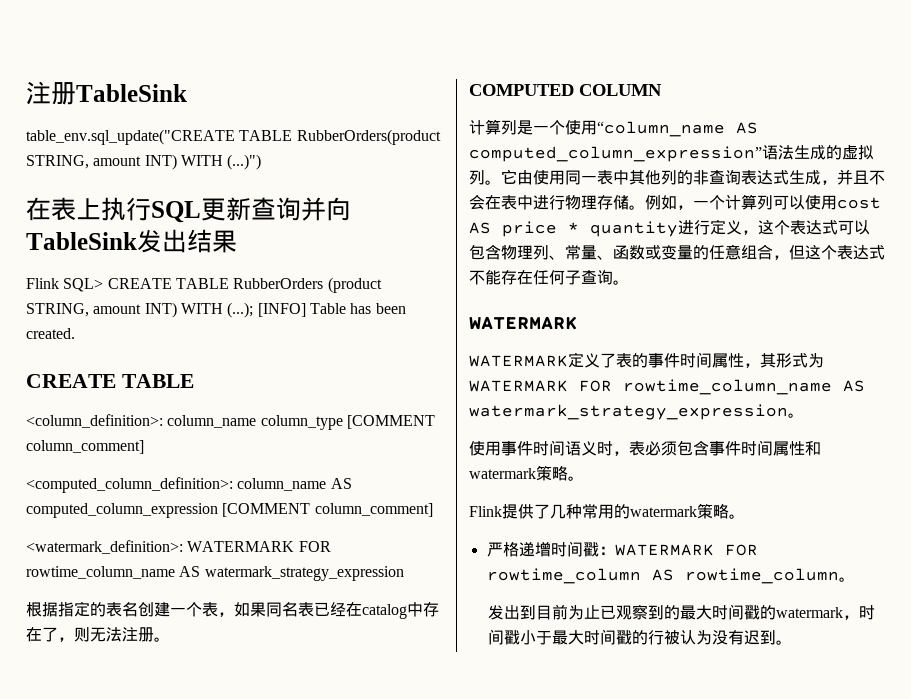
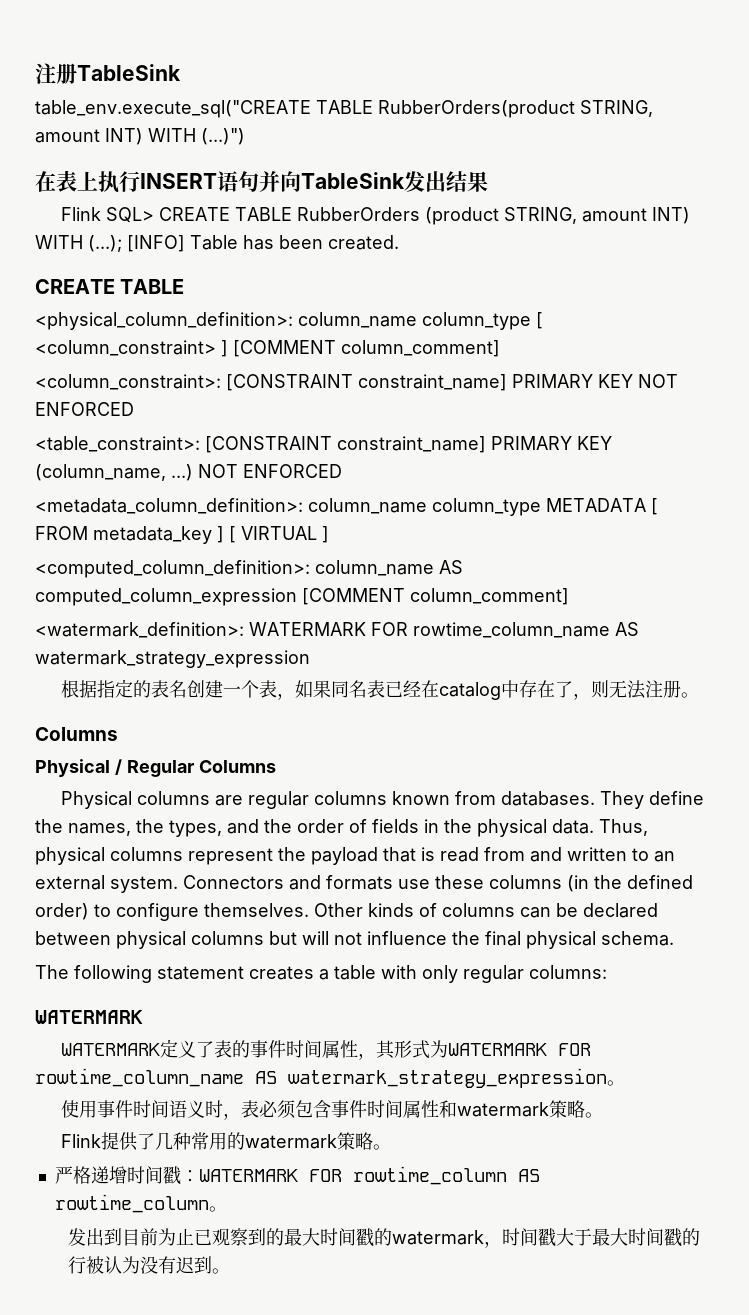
[26,129,235,145] table_env.sql_update("CREATE -> [35,100,311,118] table_env.execute_sql("CREATE
[151,197,301,223] SQL更新查询 -> [140,171,259,192] INSERT语句
[26,414,435,430] [26,440,144,454] <column_definition>: column_name column_type [COMMENT column_comment] -> [35,312,543,330] [35,340,500,357] [35,374,678,391] [35,402,134,416] [35,436,612,453] [35,464,342,481] [35,498,658,516] [35,526,329,544] <physical_column_definition>: column_name column_type [ <column_constraint> ] [COMMENT column_comment] // <column_constraint>: [CONSTRAINT constraint_name] PRIMARY KEY NOT ENFORCED // <table_constraint>: [CONSTRAINT constraint_name] PRIMARY KEY (column_name, ...) NOT ENFORCED // <metadata_column_definition>: column_name column_type METADATA [ FROM metadata_key ] [ VIRTUAL ]
[469,84,662,96] [469,119,758,137] [469,144,874,162] [469,169,885,185] [469,194,881,210] [469,219,870,237] [469,244,885,260] [469,269,629,285] COMPUTED COLUMN // 计算列是一个使用“column_name AS computed_column_expression”语法生成的虚拟列。它由使用同一表中其他列的非查询表达式生成，并且不会在表中进行物理存储。例如，一个计算列可以使用cost AS price * quantity进行定义，这个表达式可以包含物理列、常量、函数或变量的任意组合，但这个表达式不能存在任何子查询。 -> [35,727,118,741] [35,759,276,777] [61,791,705,809] [35,819,648,837] [35,847,675,865] [35,875,693,893] [35,903,658,921] [35,931,674,949] [35,965,607,983] Columns // Physical / Regular Columns // Physical columns are regular columns known from databases. They define the names, the types, and the order of fields in the physical data. Thus, physical columns represent the payload that is read from and written to an external system. Connectors and formats use these columns (in the defined order) to configure themselves. Other kinds of columns can be declared between physical columns but will not influence the final physical schema. // The following statement creates a table with only regular columns:
[520,630,537,645] 小 -> [555,1228,574,1246] 大

